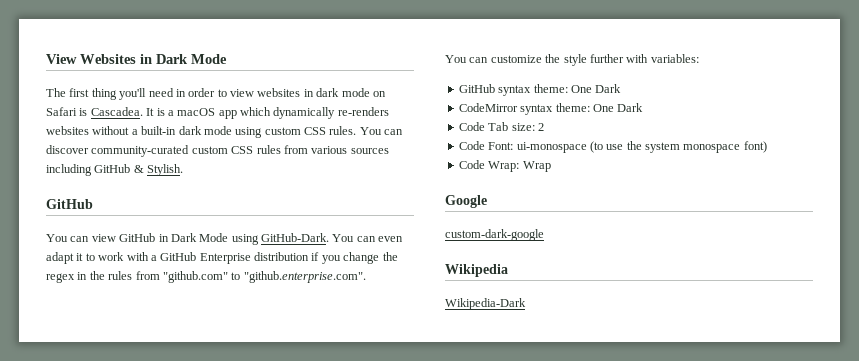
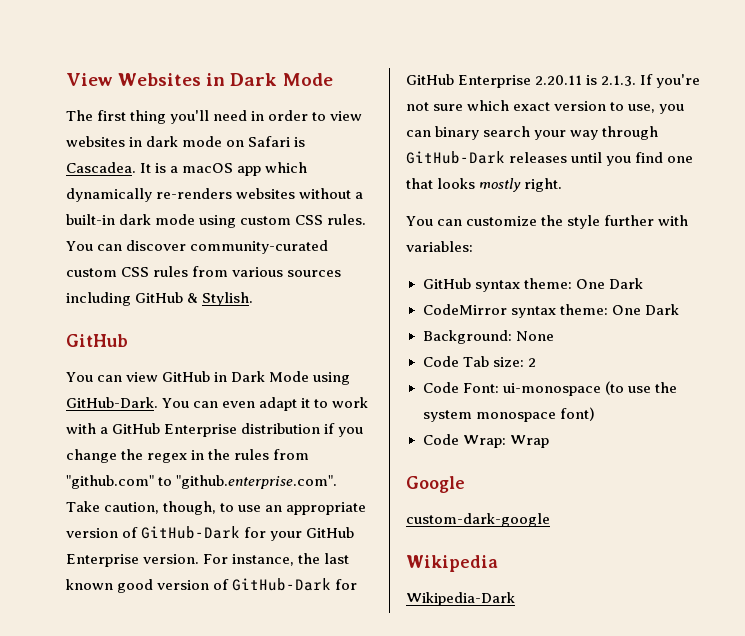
(366, 277) none -> [66,501,367,515] [66,526,355,541] [66,553,350,567] [66,578,358,593] [406,74,701,88] [406,100,685,114] [406,126,659,140] [406,151,694,166] [406,178,563,192] Take caution, though, to use an appropriate version of GitHub-Dark for your GitHub Enterprise version. For instance, the last known good version of GitHub-Dark for GitHub Enterprise 2.20.11 is 2.1.3. If you're not sure which exact version to use, you can binary search your way through GitHub-Dark releases until you find one that looks mostly right.
(644, 107) none -> [422,330,554,344] // Background: None

